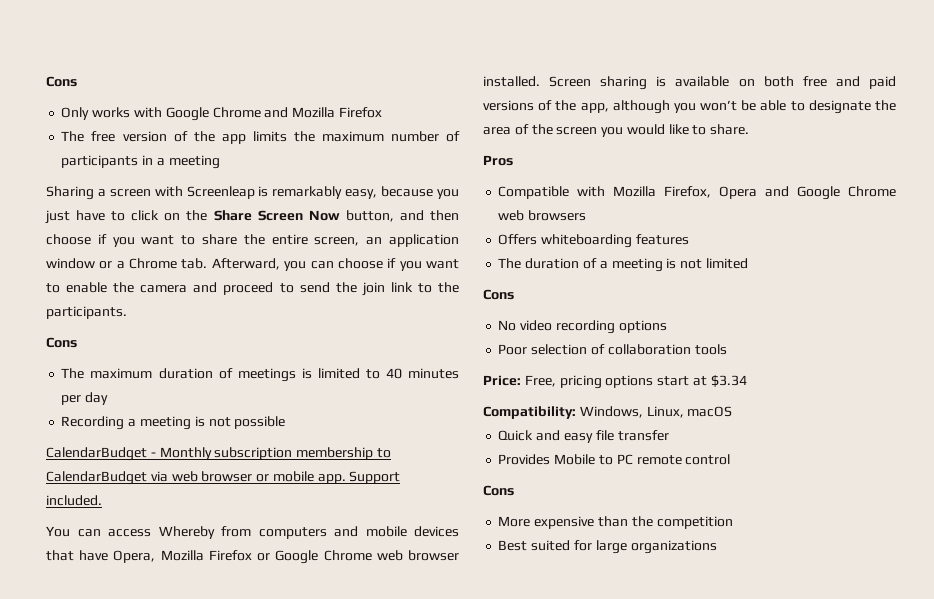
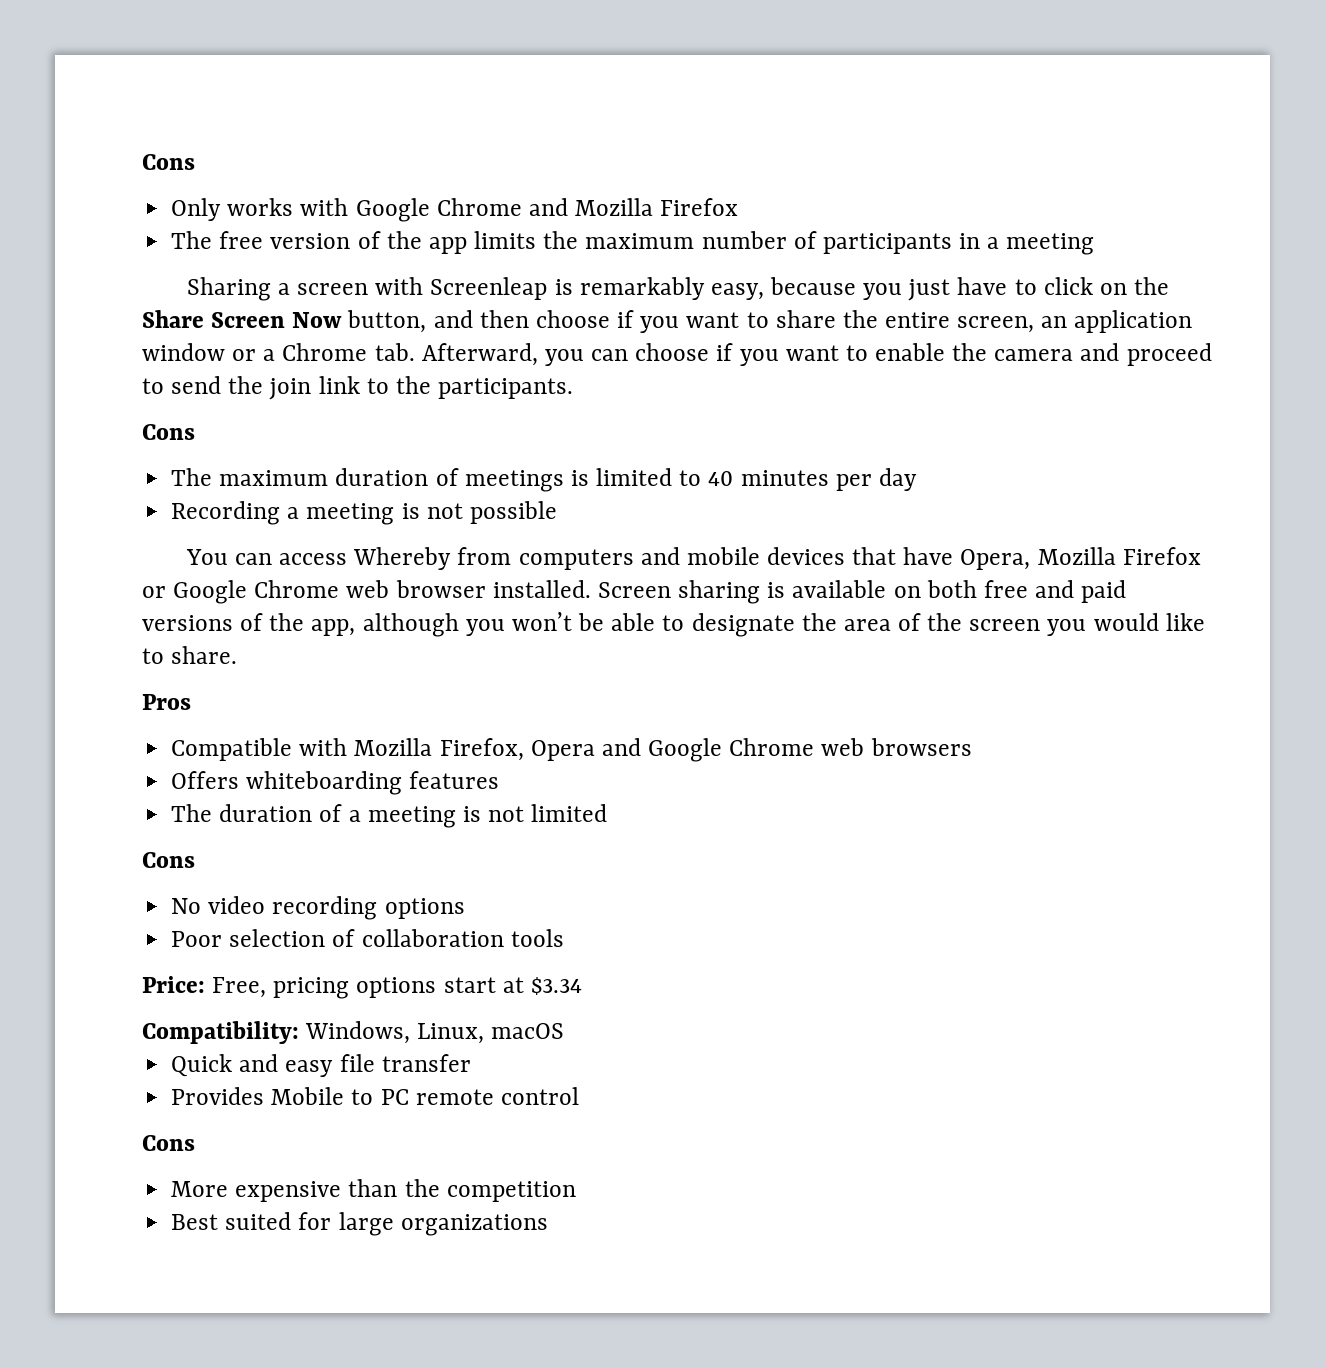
[46,447,391,461] [46,471,401,485] [46,495,102,506] // CalendarBudget - Monthly subscription membership to CalendarBudget via web browser or mobile app. Support included. -> (557, 512) none

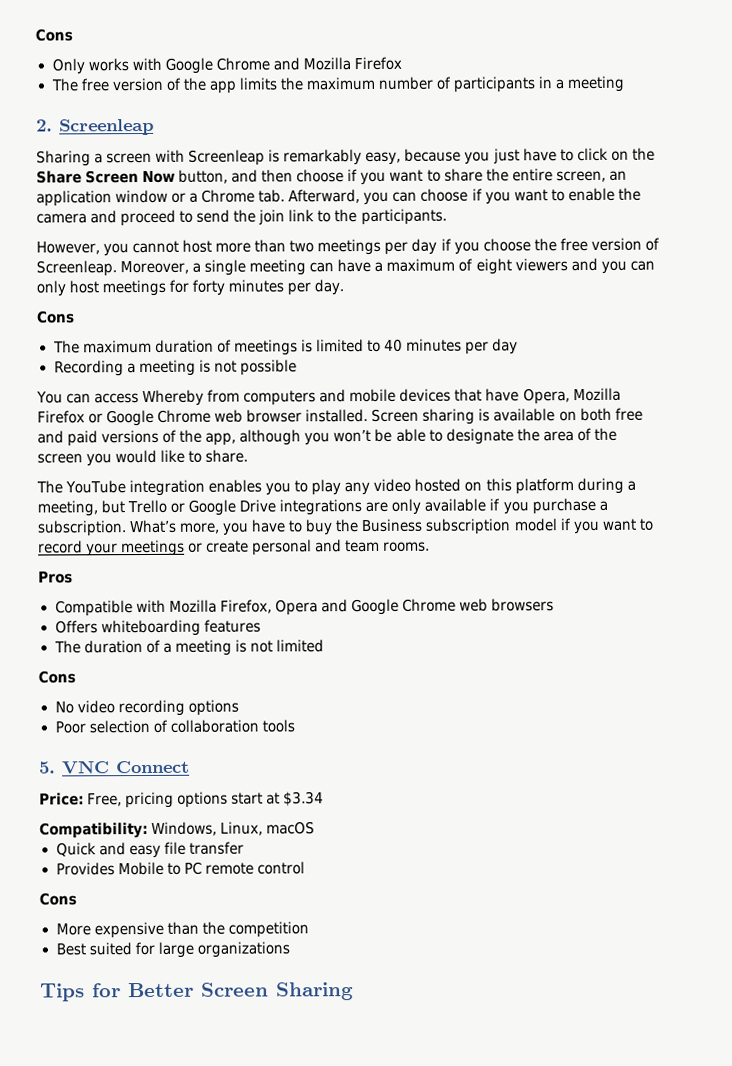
(1095, 244) none -> [36,118,154,136] // 2. Screenleap
(574, 388) none -> [36,237,660,257] [36,257,655,277] [36,279,345,297] // However, you cannot host more than two meetings per day if you choose the free version of Screenleap. Moreover, a single meeting can have a maximum of eight viewers and you can only host meetings for forty minutes per day.
(238, 655) none -> [36,477,636,497] [37,497,608,517] [37,518,653,537] [38,539,431,557] // The YouTube integration enables you to play any video hosted on this platform during a meeting, but Trello or Google Drive integrations are only available if you purchase a subscription. What’s more, you have to buy the Business subscription model if you want to record your meetings or create personal and team rooms.
(564, 938) none -> [39,760,190,774] // 5. VNC Connect
(548, 1225) none -> [40,982,354,1002] // Tips for Better Screen Sharing

